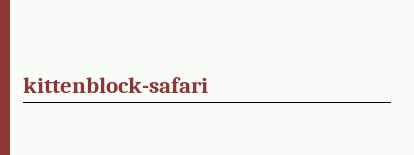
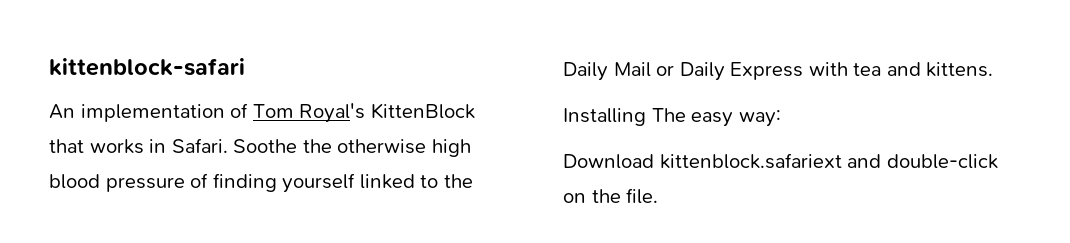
(208, 85) none -> [49,103,475,123] [49,138,471,157] [49,173,473,193] [563,62,994,81] [563,108,781,127] [563,153,998,169] [563,188,659,204] // An implementation of Tom Royal's KittenBlock that works in Safari. Soothe the otherwise high blood pressure of finding yourself linked to the Daily Mail or Daily Express with tea and kittens. // Installing The easy way: // Download kittenblock.safariext and double-click on the file.

